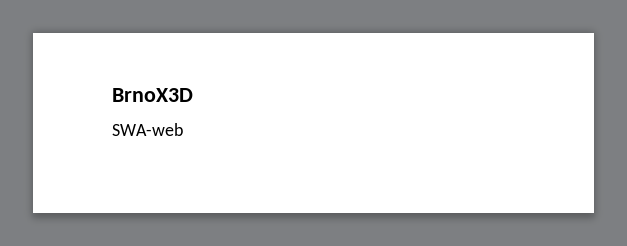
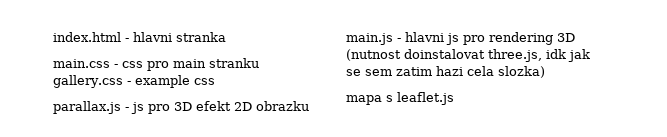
[112,88,193,102] [112,123,183,136] BrnoX3D // SWA-web -> [53,32,226,42] [53,58,259,71] [53,75,215,88] [53,101,309,114] [346,32,575,45] [346,49,590,62] [346,66,545,78] [346,92,454,105] index.html - hlavni stranka // main.css - css pro main stranku gallery.css - example css // parallax.js - js pro 3D efekt 2D obrazku main.js - hlavni js pro rendering 3D (nutnost doinstalovat three.js, idk jak se sem zatim hazi cela slozka) // mapa s leaflet.js

